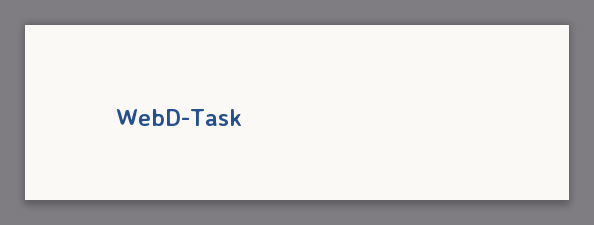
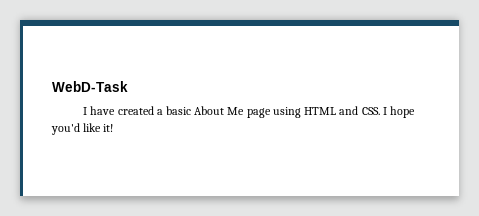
(242, 117) none -> [83,106,416,118] [51,123,114,135] // I have created a basic About Me page using HTML and CSS. I hope you'd like it!

